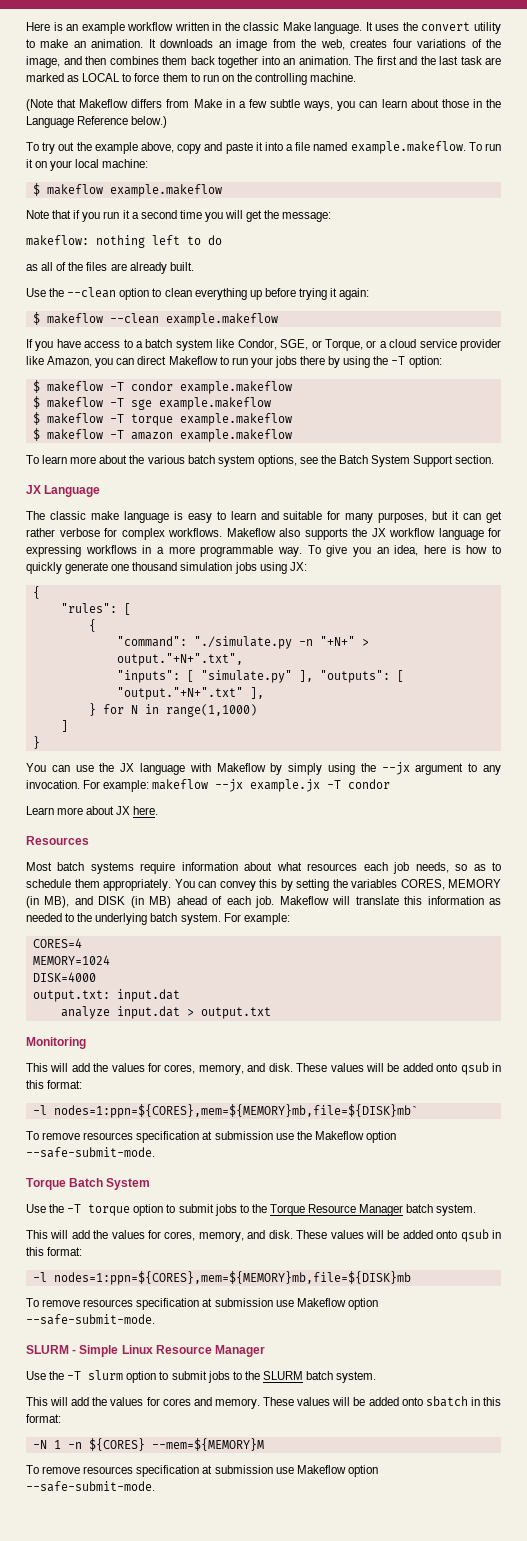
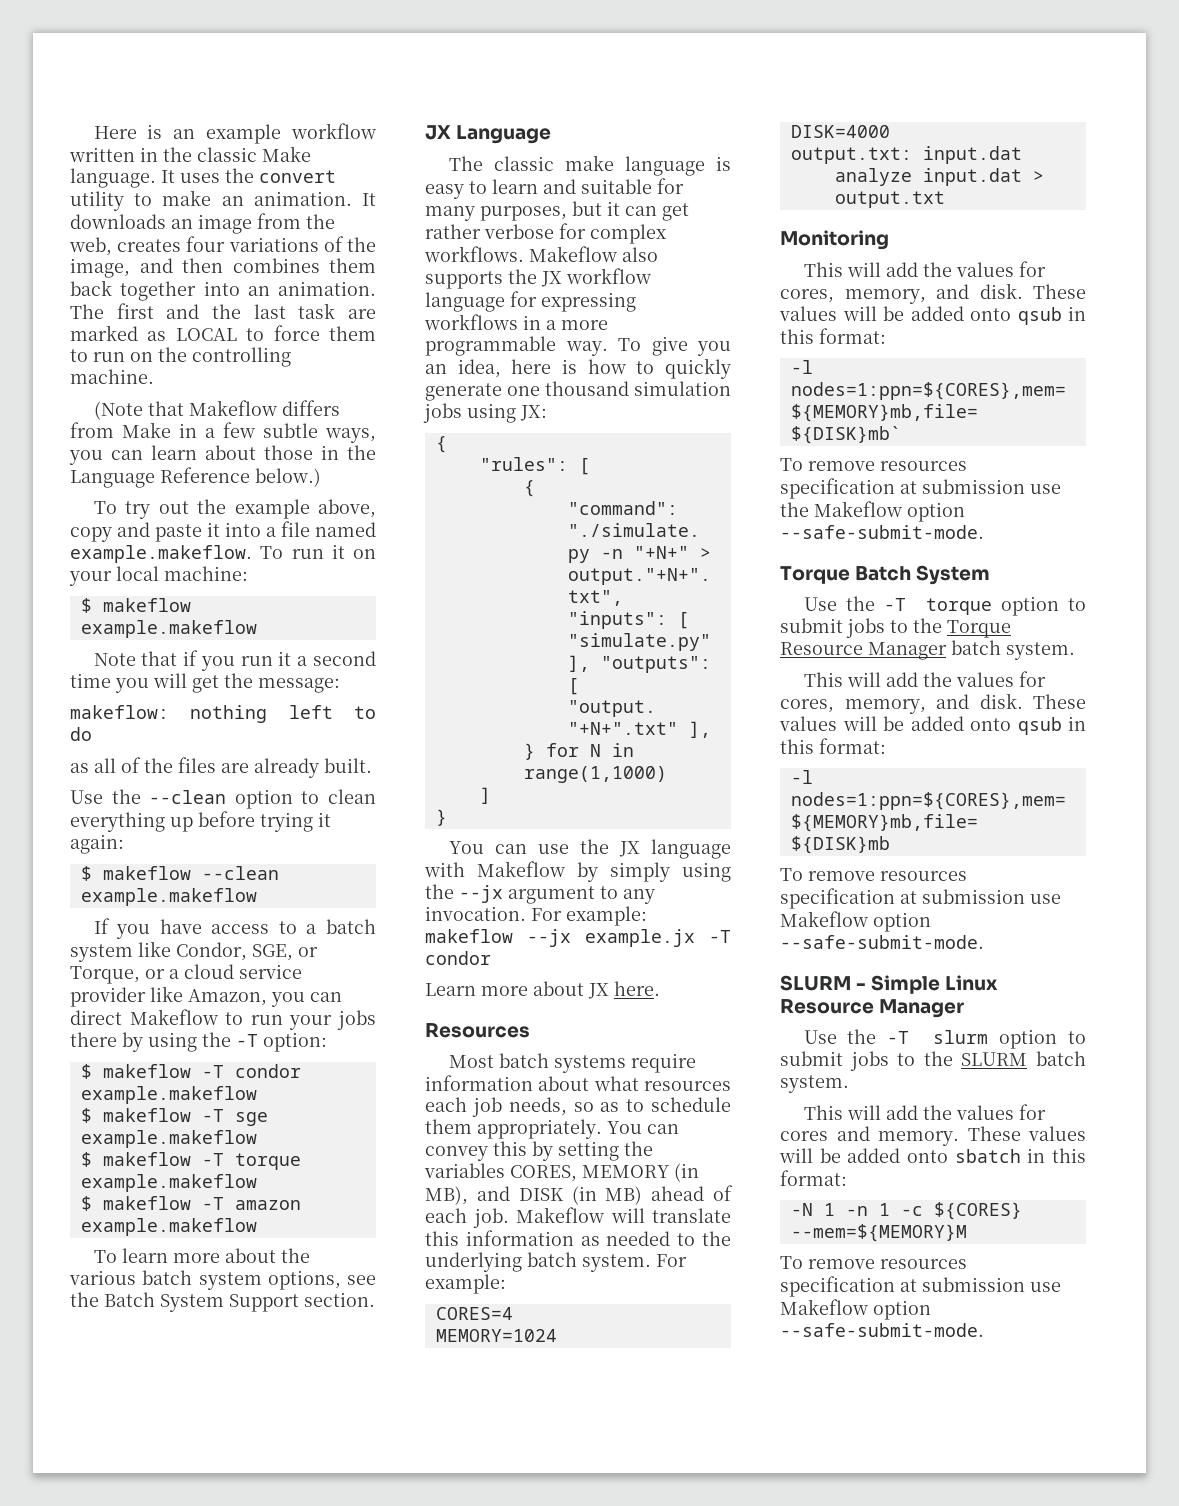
(82, 1445) none -> [878,1203,923,1216] 1 -c

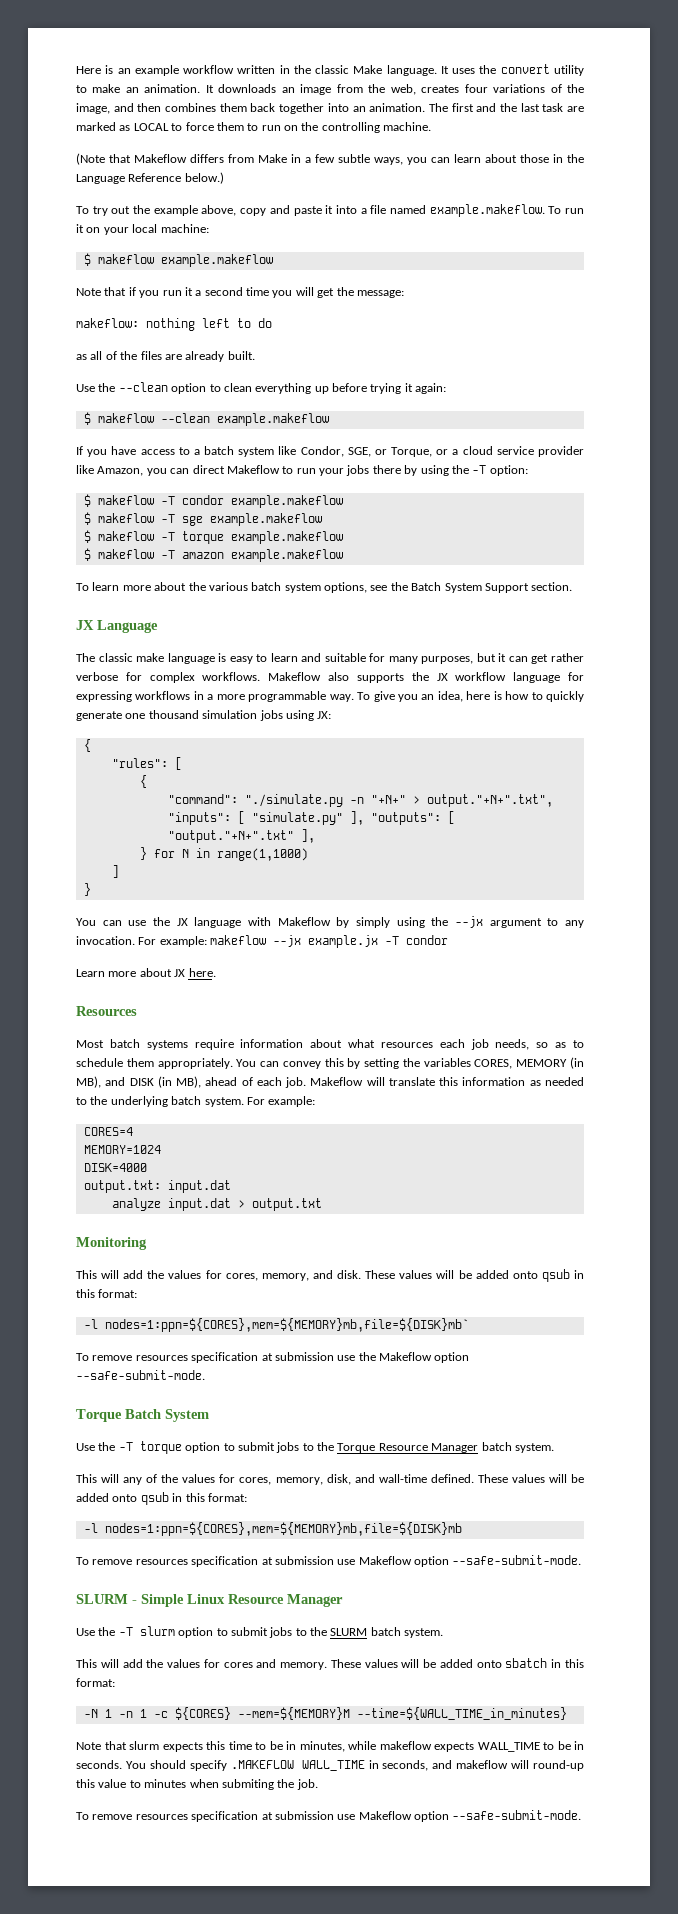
[605,1186,643,1205] MB) -> [176,1076,202,1088] MB),
[885,671,1046,687] [780,693,1023,714] add the values for cores, memory, and disk. -> [123,1474,474,1485] any of the values for cores, memory, disk, and wall-time defined.
(967, 1233) none -> [356,1707,567,1720] [76,1741,584,1752] [76,1760,585,1771] [76,1779,318,1790] --time=${WALL_TIME_in_minutes} // Note that slurm expects this time to be in minutes, while makeflow expects WALL_TIME to be in seconds. You should specify .MAKEFLOW WALL_TIME in seconds, and makeflow will round-up this value to minutes when submiting the job.

